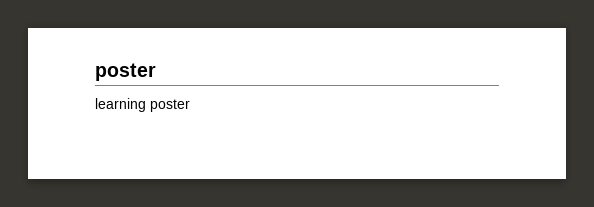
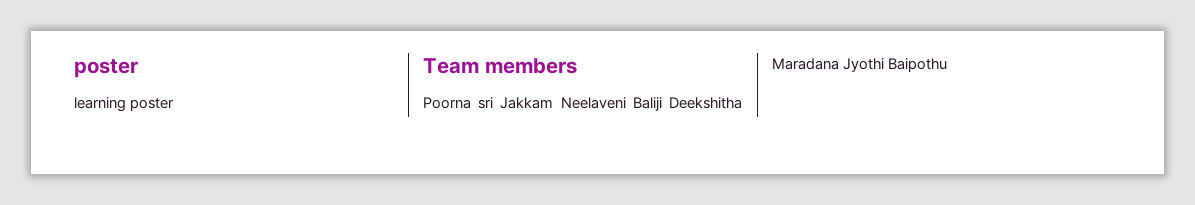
(190, 105) none -> [423,58,577,74] [423,97,742,111] [772,58,948,72] // Team members // Poorna sri Jakkam Neelaveni Baliji Deekshitha Maradana Jyothi Baipothu

